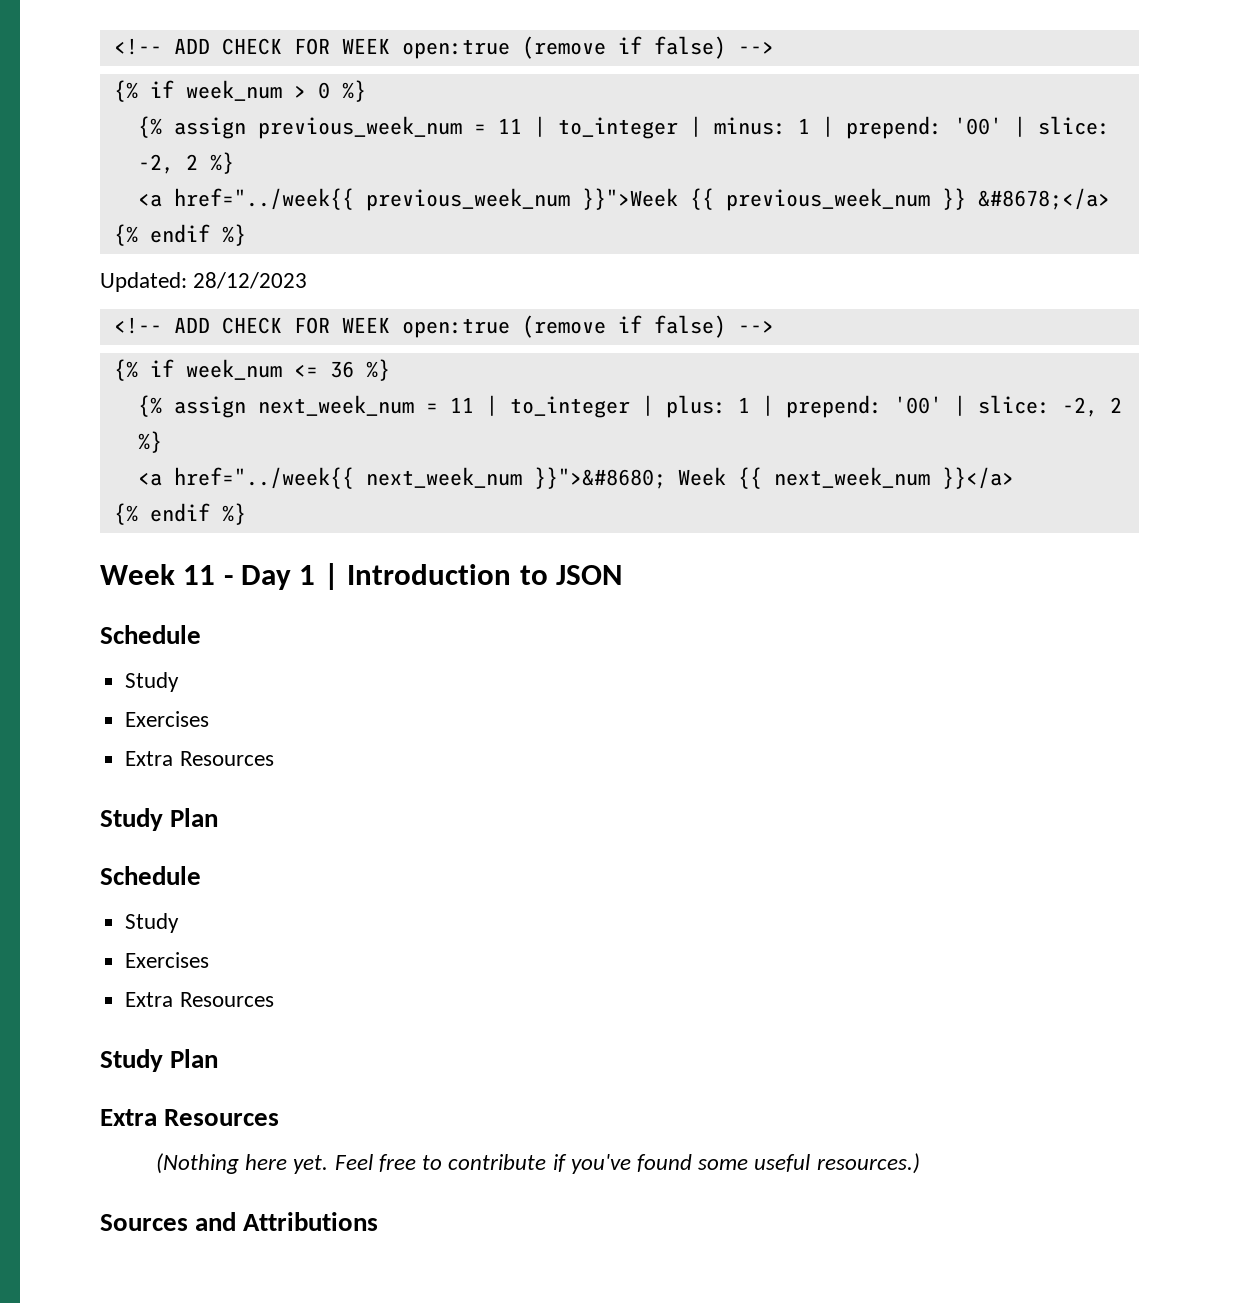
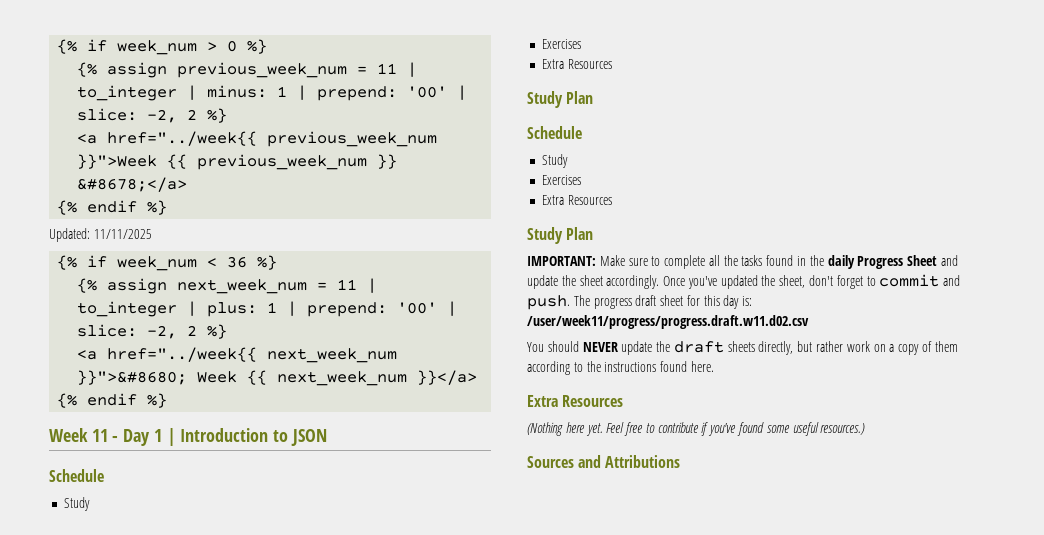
[113,36,774,59] <!-- ADD CHECK FOR WEEK open:true (remove if false) --> // -> (57, 46) none
[193,272,308,289] [113,315,774,338] [113,359,318,381] 28/12/2023 // <!-- ADD CHECK FOR WEEK open:true (remove if false) --> // {% if week_num <= -> [93,229,152,239] [57,255,218,271] 11/11/2025 // {% if week_num <
(219, 1058) none -> [527,255,958,269] [527,274,961,289] [527,295,753,310] [527,315,809,329] [527,341,958,355] [527,361,714,375] // IMPORTANT: Make sure to complete all the tasks found in the daily Progress Sheet and update the sheet accordingly. Once you've updated the sheet, don't forget to commit and push. The progress draft sheet for this day is: /user/week11/progress/progress.draft.w11.d02.csv // You should NEVER update the draft sheets directly, but rather work on a copy of them according to the instructions found here.

